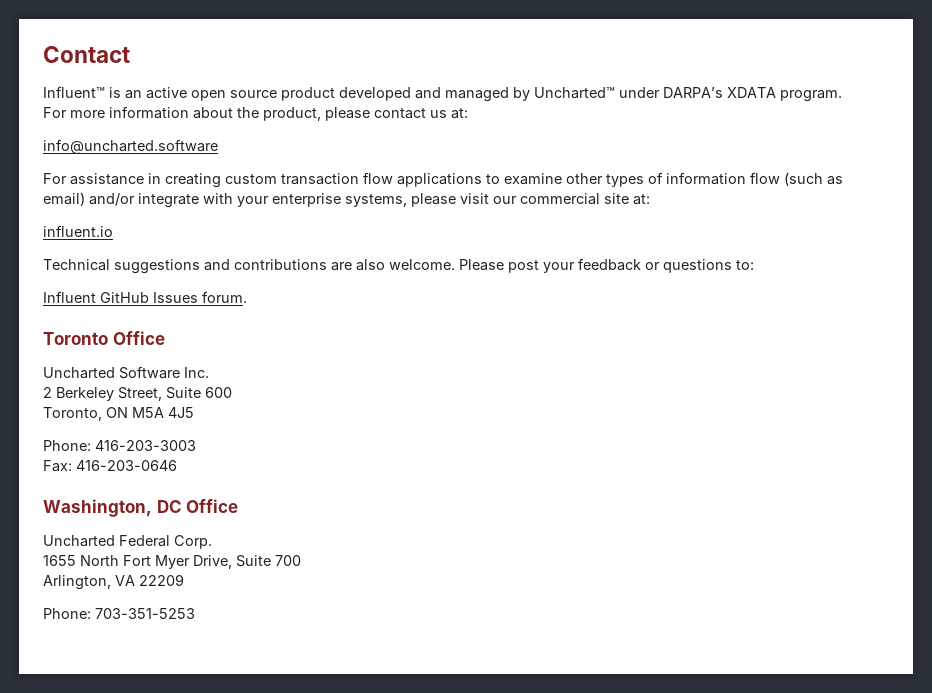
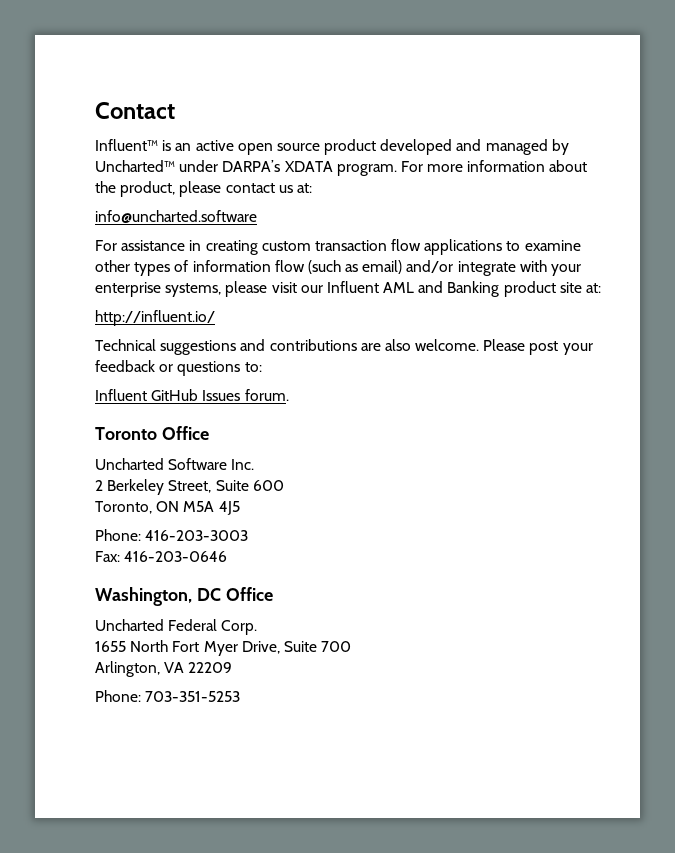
[520,193,600,205] commercial -> [326,281,556,297] Influent AML and Banking product
[43,225,113,237] influent.io -> [95,310,215,326] http://influent.io/

